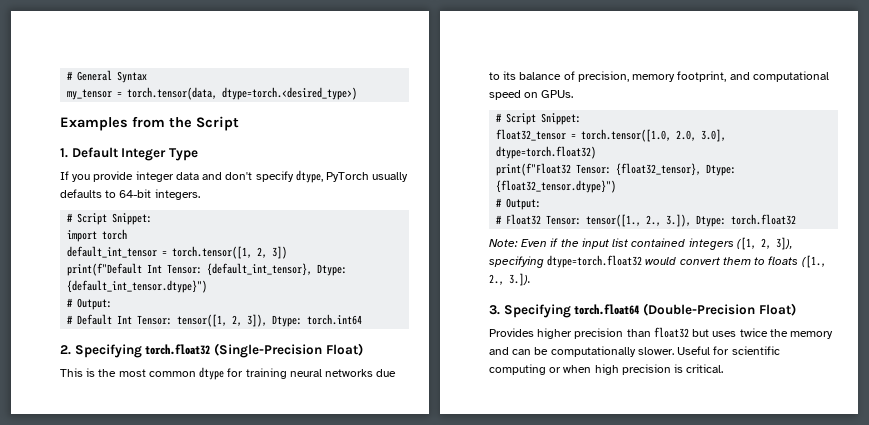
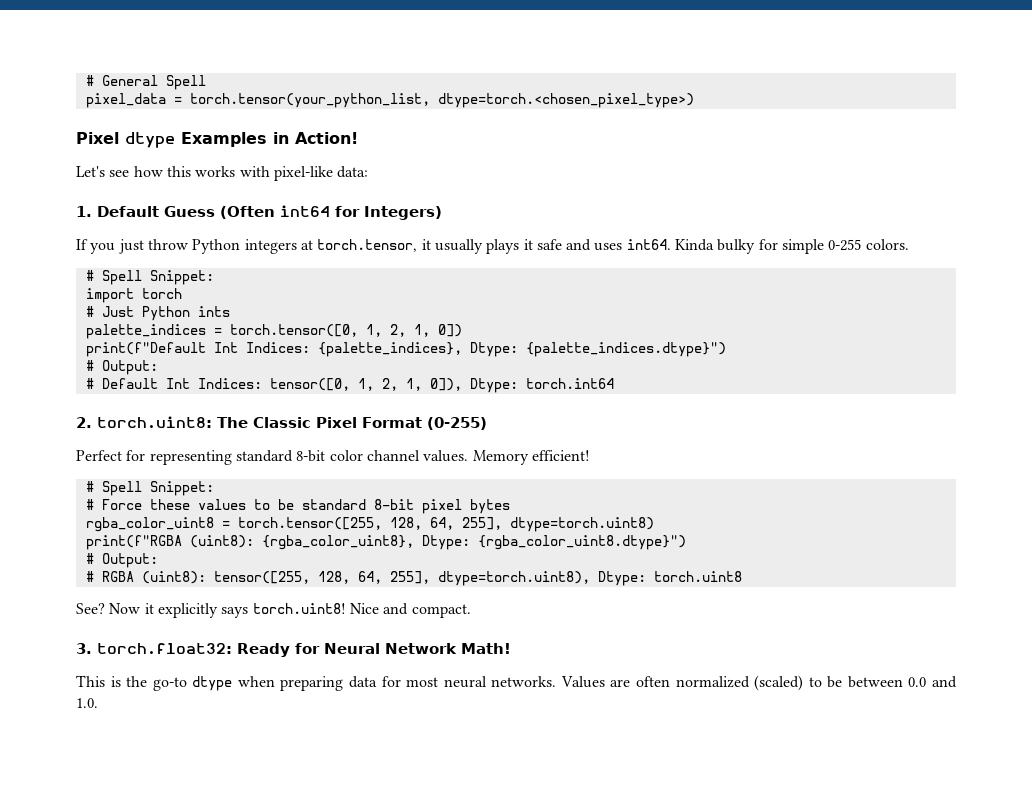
[117,71,148,83] [67,87,358,100] [60,116,239,131] [60,147,198,161] [60,170,409,183] [60,189,200,200] [67,213,108,225] Syntax // my_tensor = torch.tensor(data, dtype=torch.<desired_type>) // Examples from the Script // 1. Default Integer Type // If you provide integer data and don't specify dtype, PyTorch usually defaults to 64-bit integers. // # Script -> [165,75,206,90] [85,93,694,108] [76,132,358,148] [76,166,369,181] [76,205,442,220] [76,239,909,254] [85,270,142,285] Spell // pixel_data = torch.tensor(your_python_list, dtype=torch.<chosen_pixel_type>) // Pixel dtype Examples in Action! // Let's see how this works with pixel-like data: // 1. Default Guess (Often int64 for Integers) // If you just throw Python integers at torch.tensor, it usually plays it safe and uses int64. Kinda bulky for simple 0-255 colors. // # Spell
[67,246,288,259] [67,263,348,276] [67,280,208,293] default_int_tensor = torch.tensor([1, 2, 3]) // print(f"Default Int Tensor: {default_int_tensor}, Dtype: {default_int_tensor.dtype}") -> [85,306,230,321] [85,324,462,339] [85,342,726,357] # Just Python ints // palette_indices = torch.tensor([0, 1, 2, 1, 0]) // print(f"Default Int Indices: {palette_indices}, Dtype: {palette_indices.dtype}")
[137,314,363,327] [60,343,363,358] [60,367,397,380] [489,71,829,82] [489,90,574,100] [496,113,582,125] [496,129,727,142] [496,146,597,159] [496,163,737,176] [496,180,617,193] [496,198,542,210] [496,214,797,227] [489,237,793,250] [489,255,826,268] [489,273,531,286] [489,303,796,318] [489,327,834,339] [489,346,780,357] [489,364,724,375] Tensor: tensor([1, 2, 3]), Dtype: torch.int64 // 2. Specifying torch.float32 (Single-Precision Float) // This is the most common dtype for training neural networks due to its balance of precision, memory footprint, and computational speed on GPUs. // # Script Snippet: // float32_tensor = torch.tensor([1.0, 2.0, 3.0], dtype=torch.float32) // print(f"Float32 Tensor: {float32_tensor}, Dtype: {float32_tensor.dtype}") // # Output: // # Float32 Tensor: tensor([1., 2., 3.]), Dtype: torch.float32 // Note: Even if the input list contained integers ([1, 2, 3]), specifying dtype=torch.float32 would convert them to floats ([1., 2., 3.]). // 3. Specifying torch.float64 (Double-Precision Float) // Provides higher precision than float32 but uses twice the memory and can be computationally slower. Useful for scientific computing or when high precision is critical. -> [197,378,614,393] [76,416,487,430] [76,450,590,465] [85,481,214,496] [85,499,510,514] [85,517,654,532] [85,535,686,550] [85,553,158,568] [85,571,742,586] [76,603,471,618] [76,643,511,657] [76,675,957,691] [76,698,98,708] Indices: tensor([0, 1, 2, 1, 0]), Dtype: torch.int64 // 2. torch.uint8: The Classic Pixel Format (0-255) // Perfect for representing standard 8-bit color channel values. Memory efficient! // # Spell Snippet: // # Force these values to be standard 8-bit pixel bytes // rgba_color_uint8 = torch.tensor([255, 128, 64, 255], dtype=torch.uint8) // print(f"RGBA (uint8): {rgba_color_uint8}, Dtype: {rgba_color_uint8.dtype}") // # Output: // # RGBA (uint8): tensor([255, 128, 64, 255], dtype=torch.uint8), Dtype: torch.uint8 // See? Now it explicitly says torch.uint8! Nice and compact. // 3. torch.float32: Ready for Neural Network Math! // This is the go-to dtype when preparing data for most neural networks. Values are often normalized (scaled) to be between 0.0 and 1.0.

